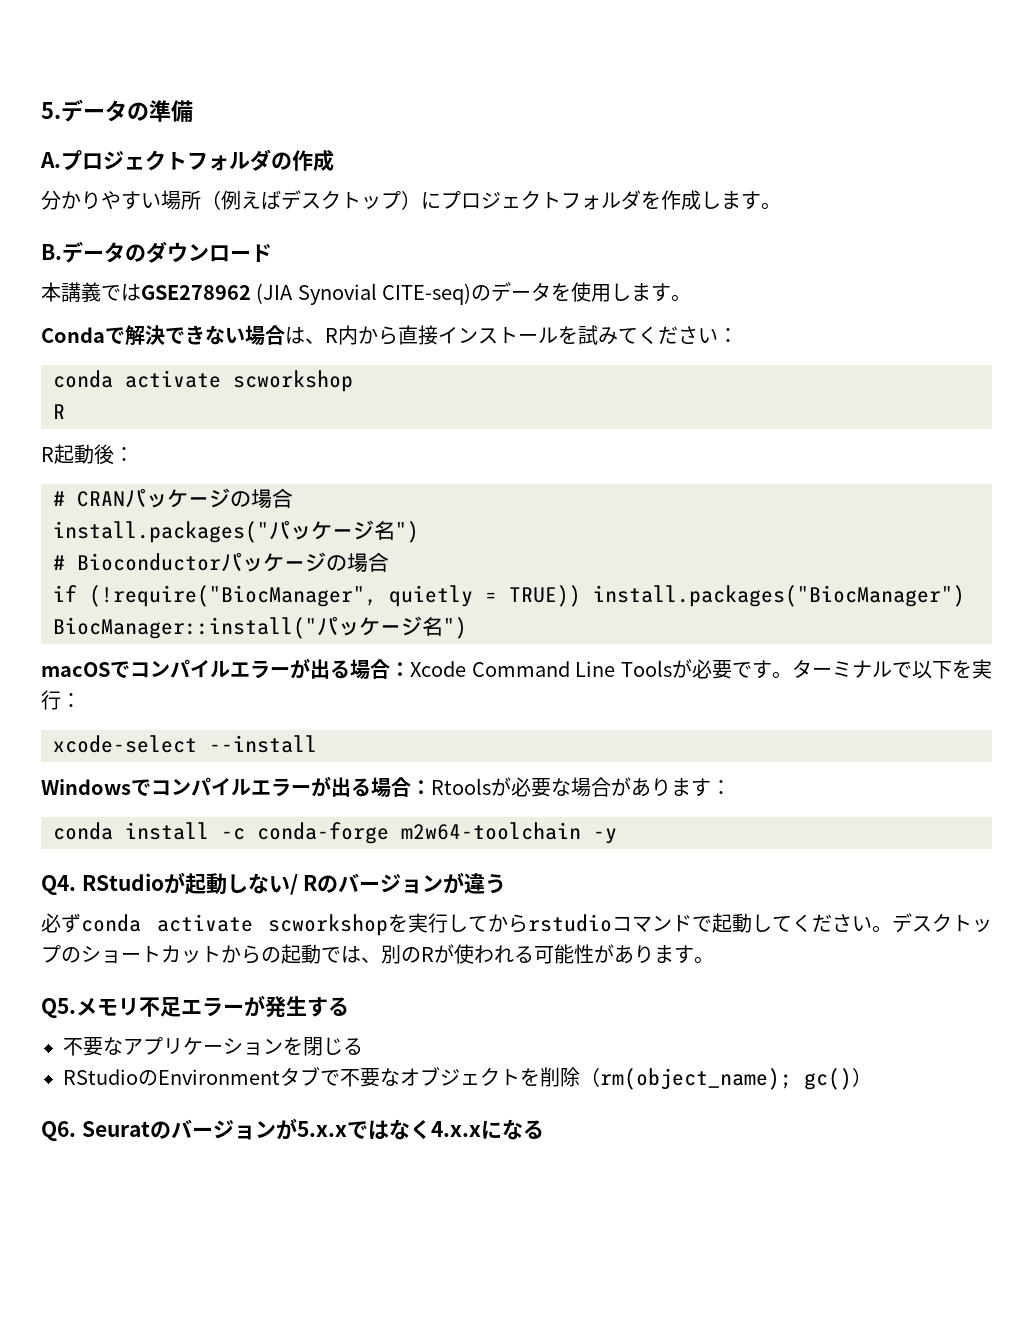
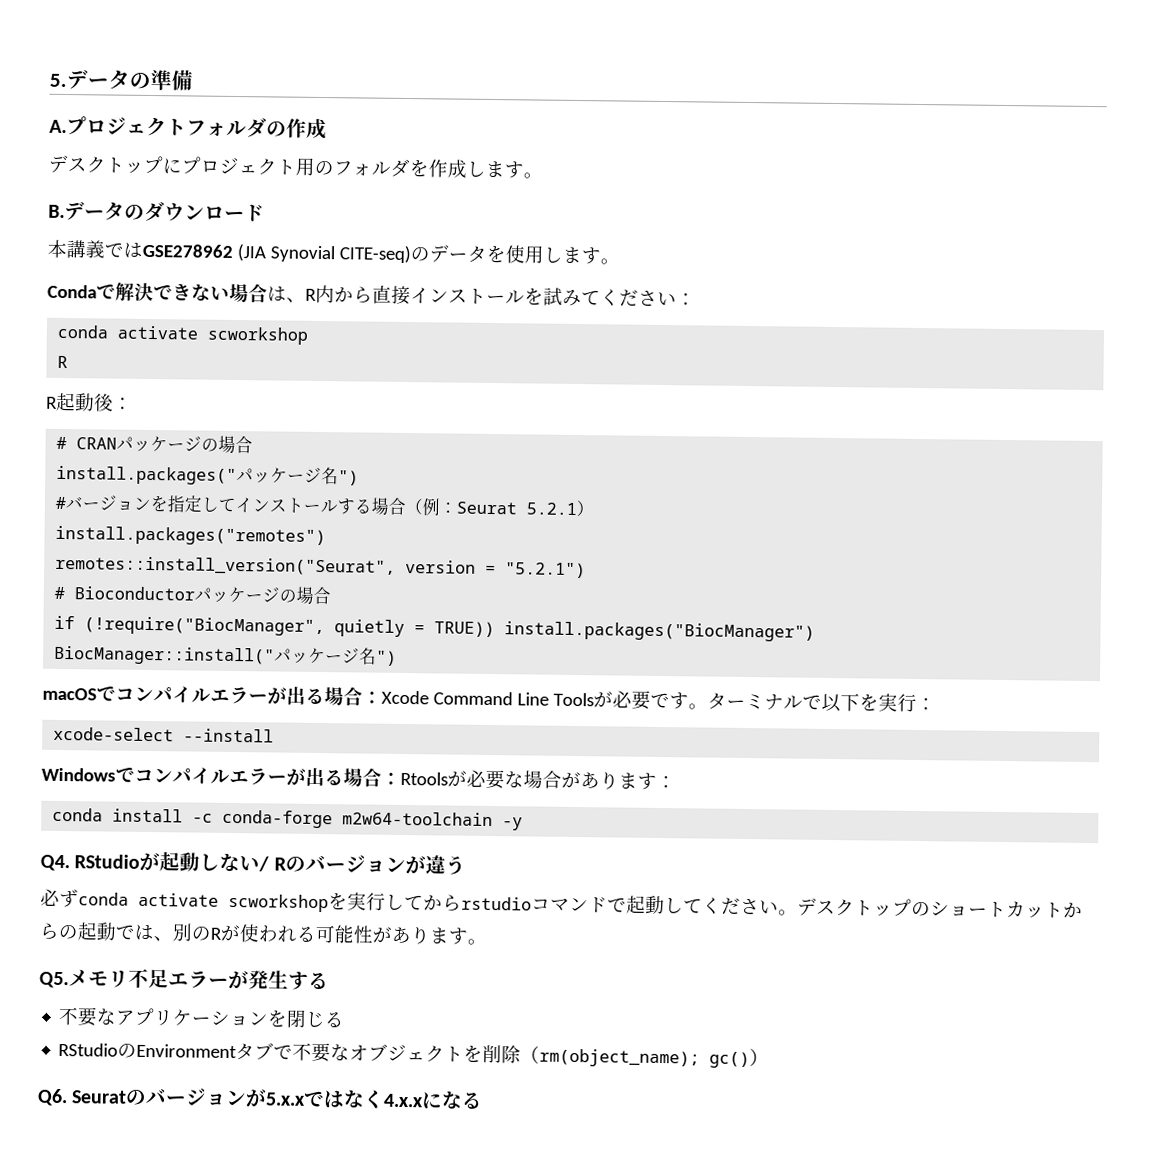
[41,190,421,210] 分かりやすい場所（例えばデスクトップ） -> [48,154,163,175] デスクトップ
(561, 200) none -> [295,157,334,176] 用の
(419, 532) none -> [55,494,595,517] [55,525,327,547] [55,555,587,579] // #バージョンを指定してインストールする場合（例：Seurat 5.2.1） // install.packages("remotes") // remotes::install_version("Seurat", version = "5.2.1")

